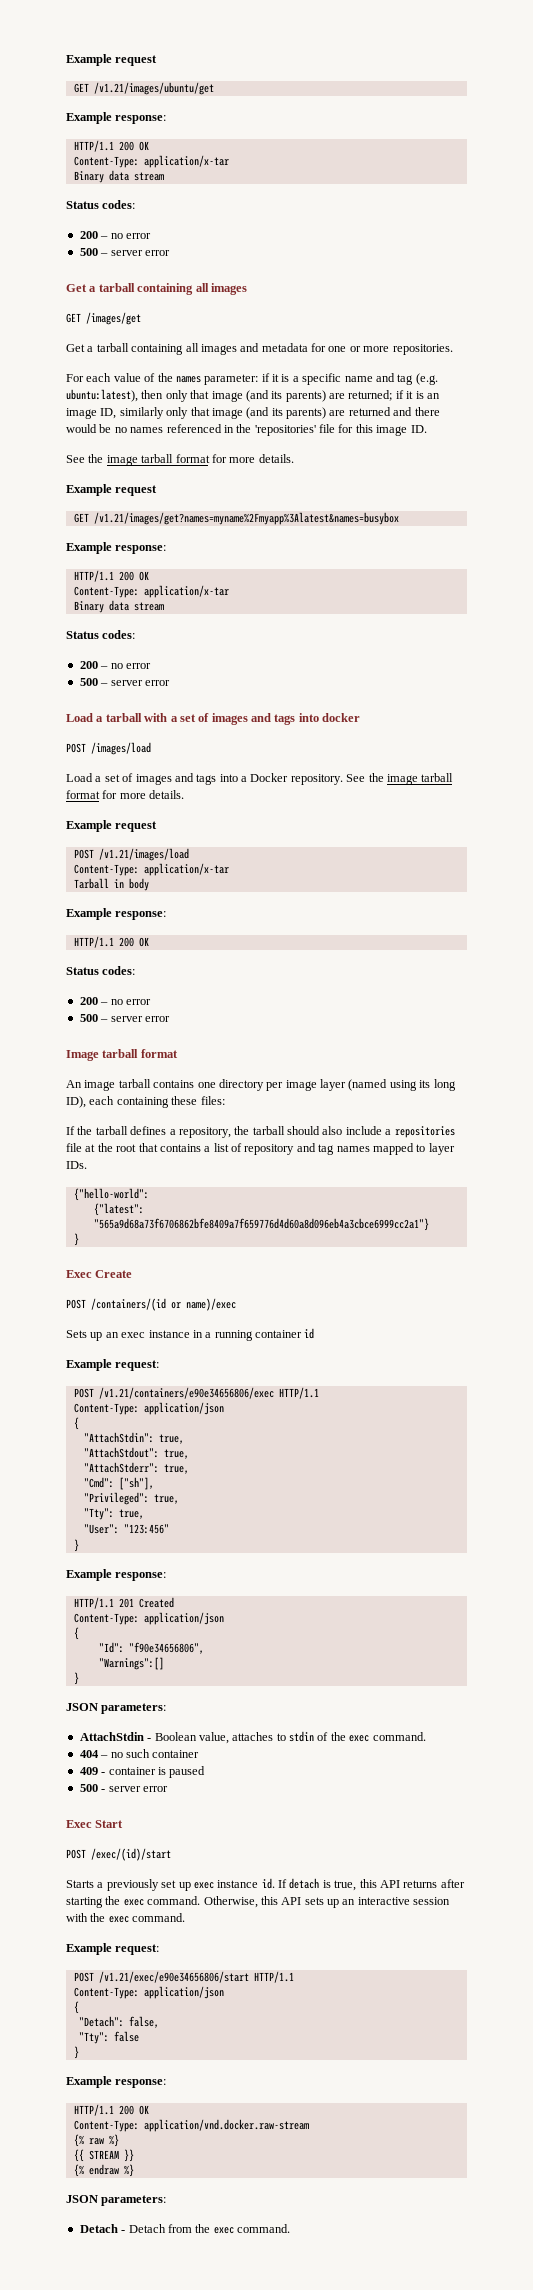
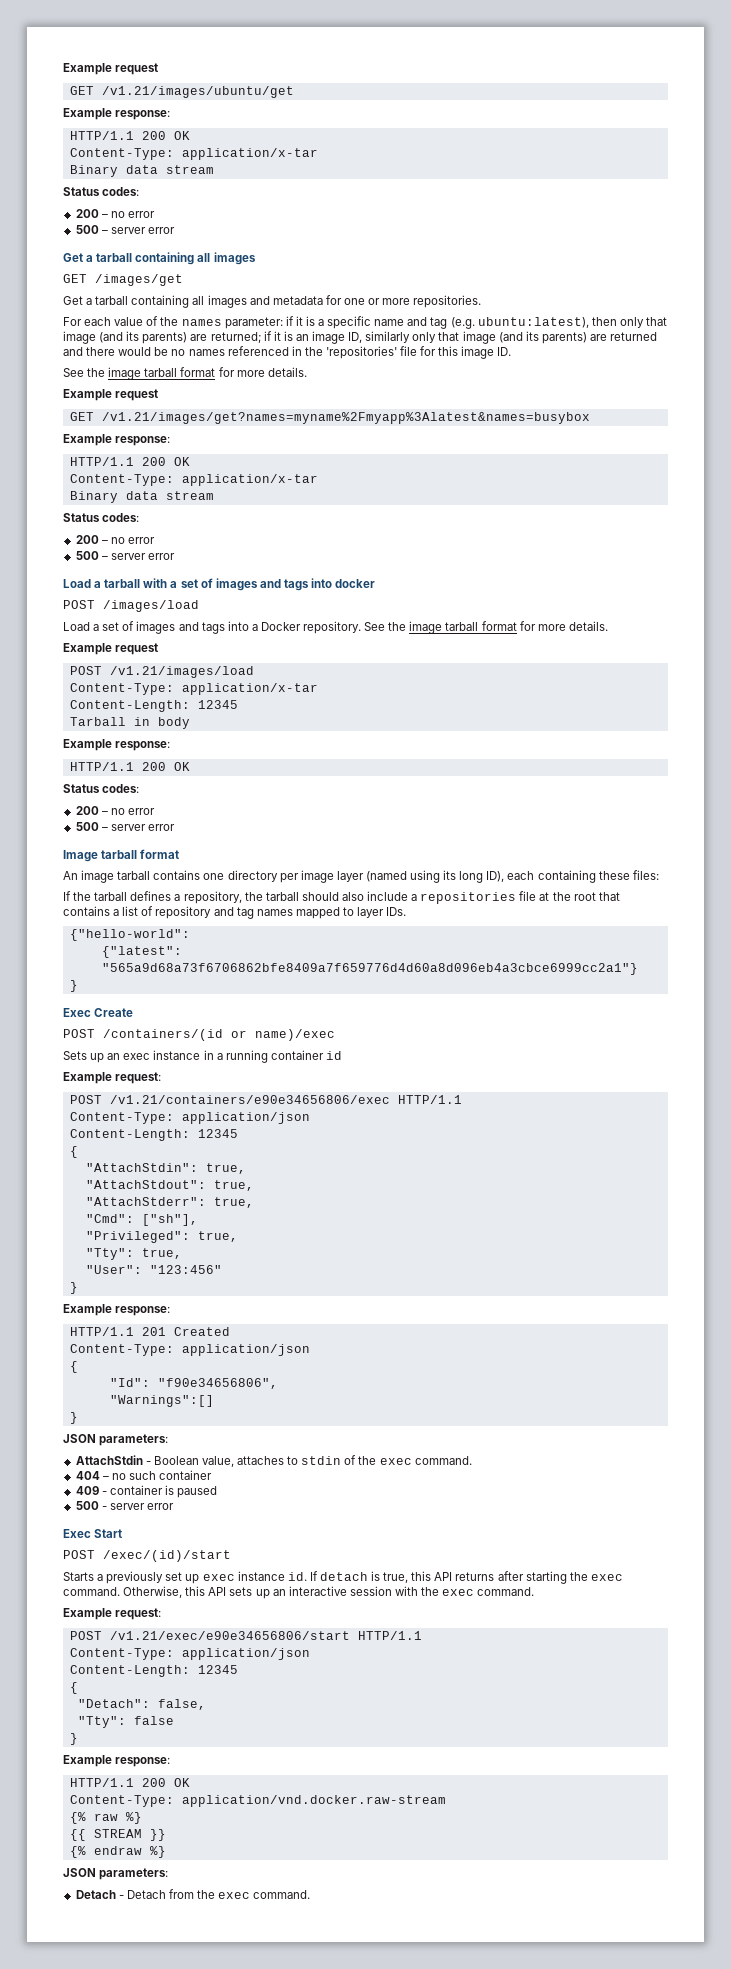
(229, 869) none -> [69,700,238,712] // Content-Length: 12345
(224, 1408) none -> [69,1129,238,1141] // Content-Length: 12345
(224, 1992) none -> [69,1665,238,1677] // Content-Length: 12345

